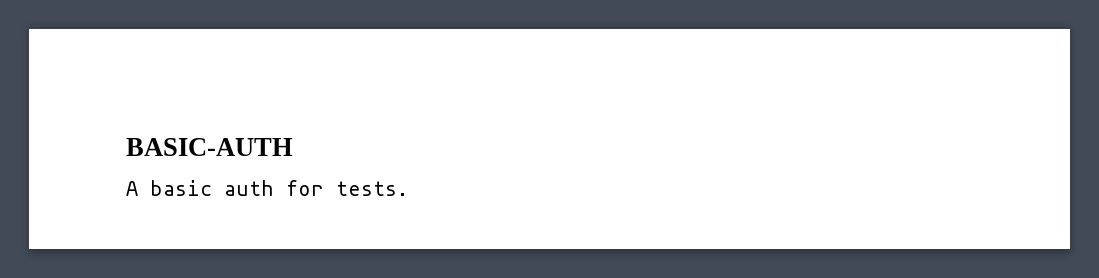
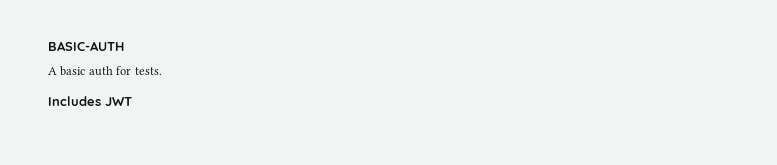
(408, 188) none -> [48,96,132,106] // Includes JWT

